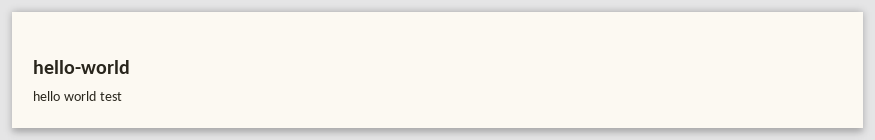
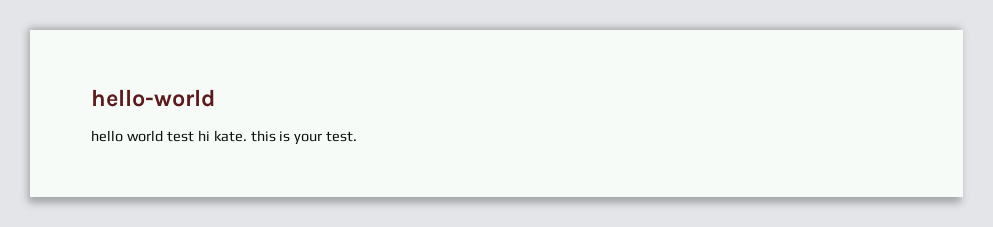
(122, 96) none -> [197,130,358,145] hi kate. this is your test.

